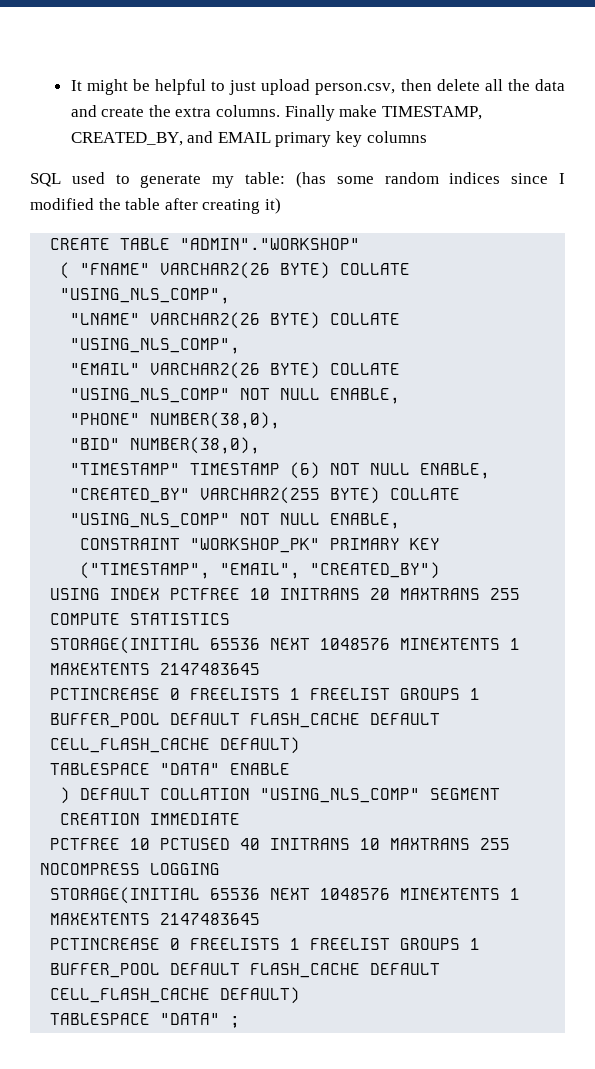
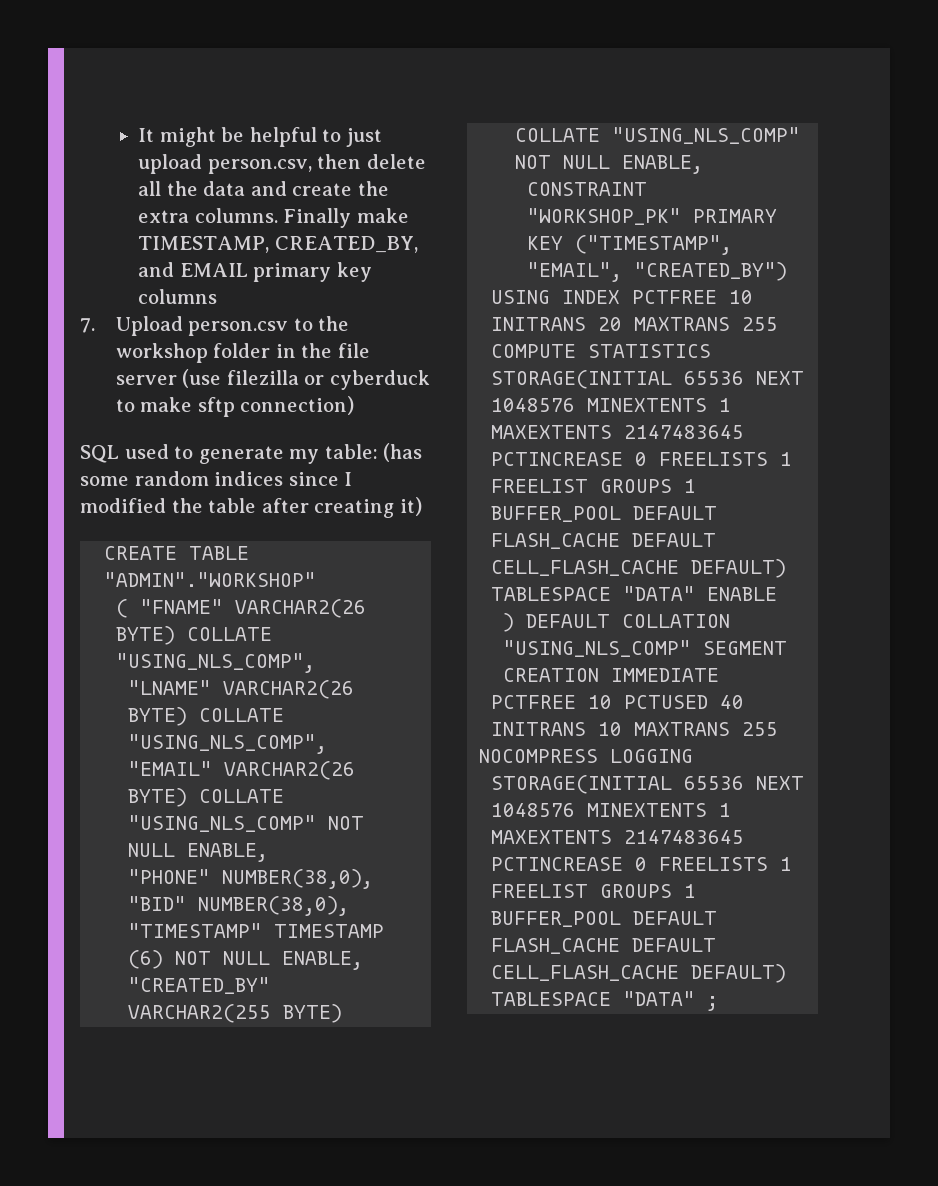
(427, 137) none -> [80,316,350,336] [115,343,370,363] [115,369,430,390] [115,396,355,417] // 7. Upload person.csv to the workshop folder in the file server (use filezilla or cyberduck to make sftp connection)

